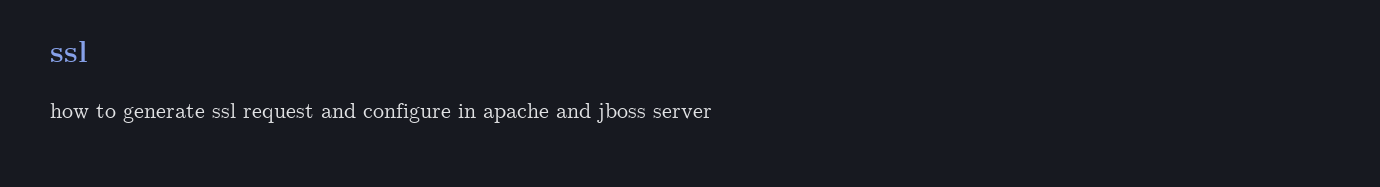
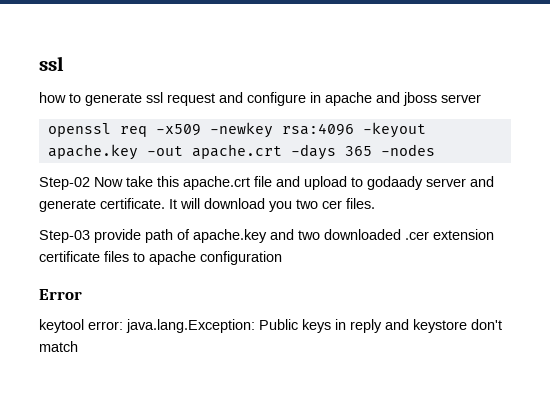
(712, 114) none -> [47,122,426,138] [47,144,435,160] [39,176,494,190] [39,198,375,212] [39,229,494,243] [39,251,282,265] [39,289,82,300] [39,319,502,333] [39,341,78,352] // openssl req -x509 -newkey rsa:4096 -keyout apache.key -out apache.crt -days 365 -nodes // Step-02 Now take this apache.crt file and upload to godaady server and generate certificate. It will download you two cer files. // Step-03 provide path of apache.key and two downloaded .cer extension certificate files to apache configuration // Error // keytool error: java.lang.Exception: Public keys in reply and keystore don't match

